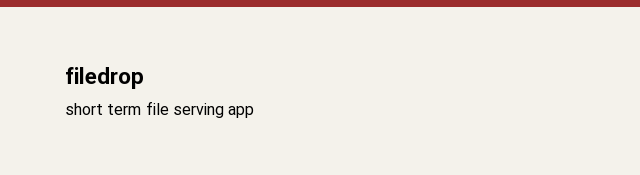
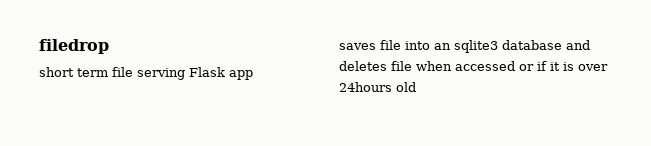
(224, 110) none -> [189,67,225,77] Flask
(255, 112) none -> [339,40,590,53] [339,61,608,71] [339,82,416,92] // saves file into an sqlite3 database and deletes file when accessed or if it is over 24hours old

